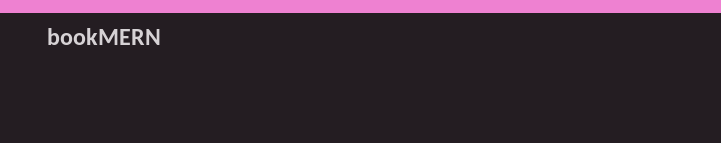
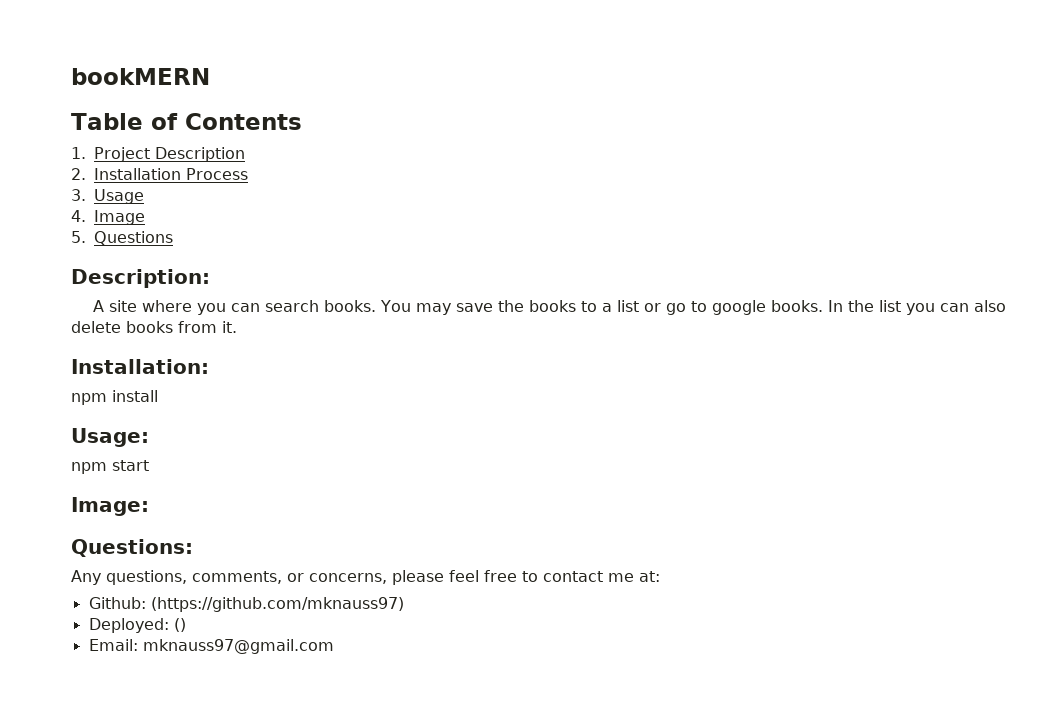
(161, 36) none -> [71,113,302,130] [71,147,245,162] [71,168,248,180] [71,189,144,204] [71,210,145,225] [71,231,173,245] [71,269,210,288] [93,300,1007,315] [71,321,237,333] [71,359,209,374] [71,390,158,405] [71,428,149,447] [71,460,149,474] [71,497,149,516] [71,539,193,557] [71,570,660,585] [88,597,404,612] [88,618,186,633] [88,639,334,654] // Table of Contents // 1. Project Description // 2. Installation Process // 3. Usage // 4. Image // 5. Questions // Description: // A site where you can search books. You may save the books to a list or go to google books. In the list you can also delete books from it. // Installation: // npm install // Usage: // npm start // Image: // Questions: // Any questions, comments, or concerns, please feel free to contact me at: // Github: (https://github.com/mknauss97) // Deployed: () // Email: mknauss97@gmail.com

